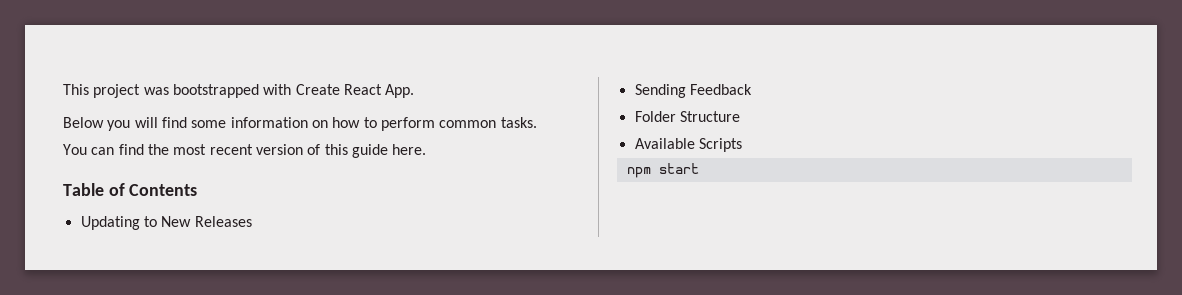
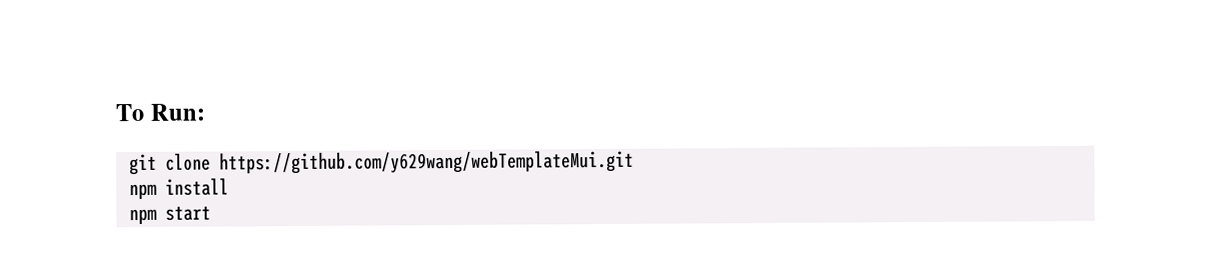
[63,84,415,98] [63,117,537,131] [63,144,427,158] [63,183,198,196] [80,216,252,230] [634,84,752,98] [634,111,740,122] [634,138,742,152] This project was bootstrapped with Create React App. // Below you will find some information on how to perform common tasks. // You can find the most recent version of this guide here. // Table of Contents // Updating to New Releases // Sending Feedback // Folder Structure // Available Scripts -> [115,103,205,122] [128,150,634,176] [128,178,229,200] To Run: // git clone https://github.com/y629wang/webTemplateMui.git // npm install

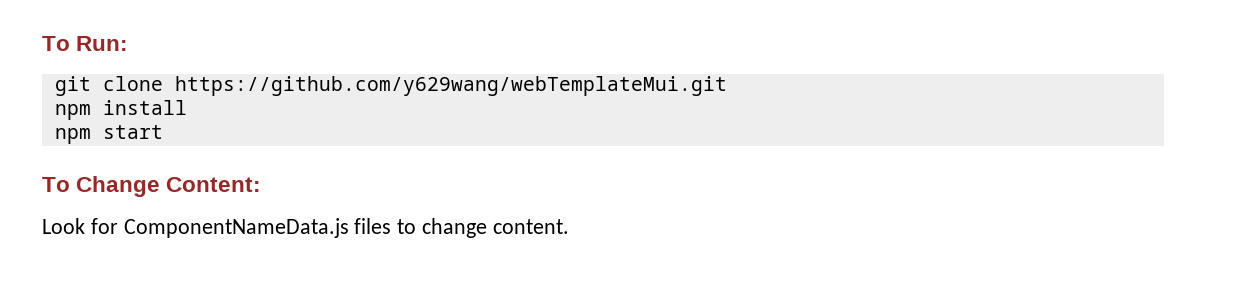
(211, 213) none -> [42,176,262,197] [42,218,569,238] // To Change Content: // Look for ComponentNameData.js files to change content.

